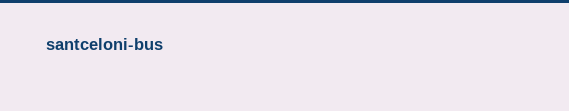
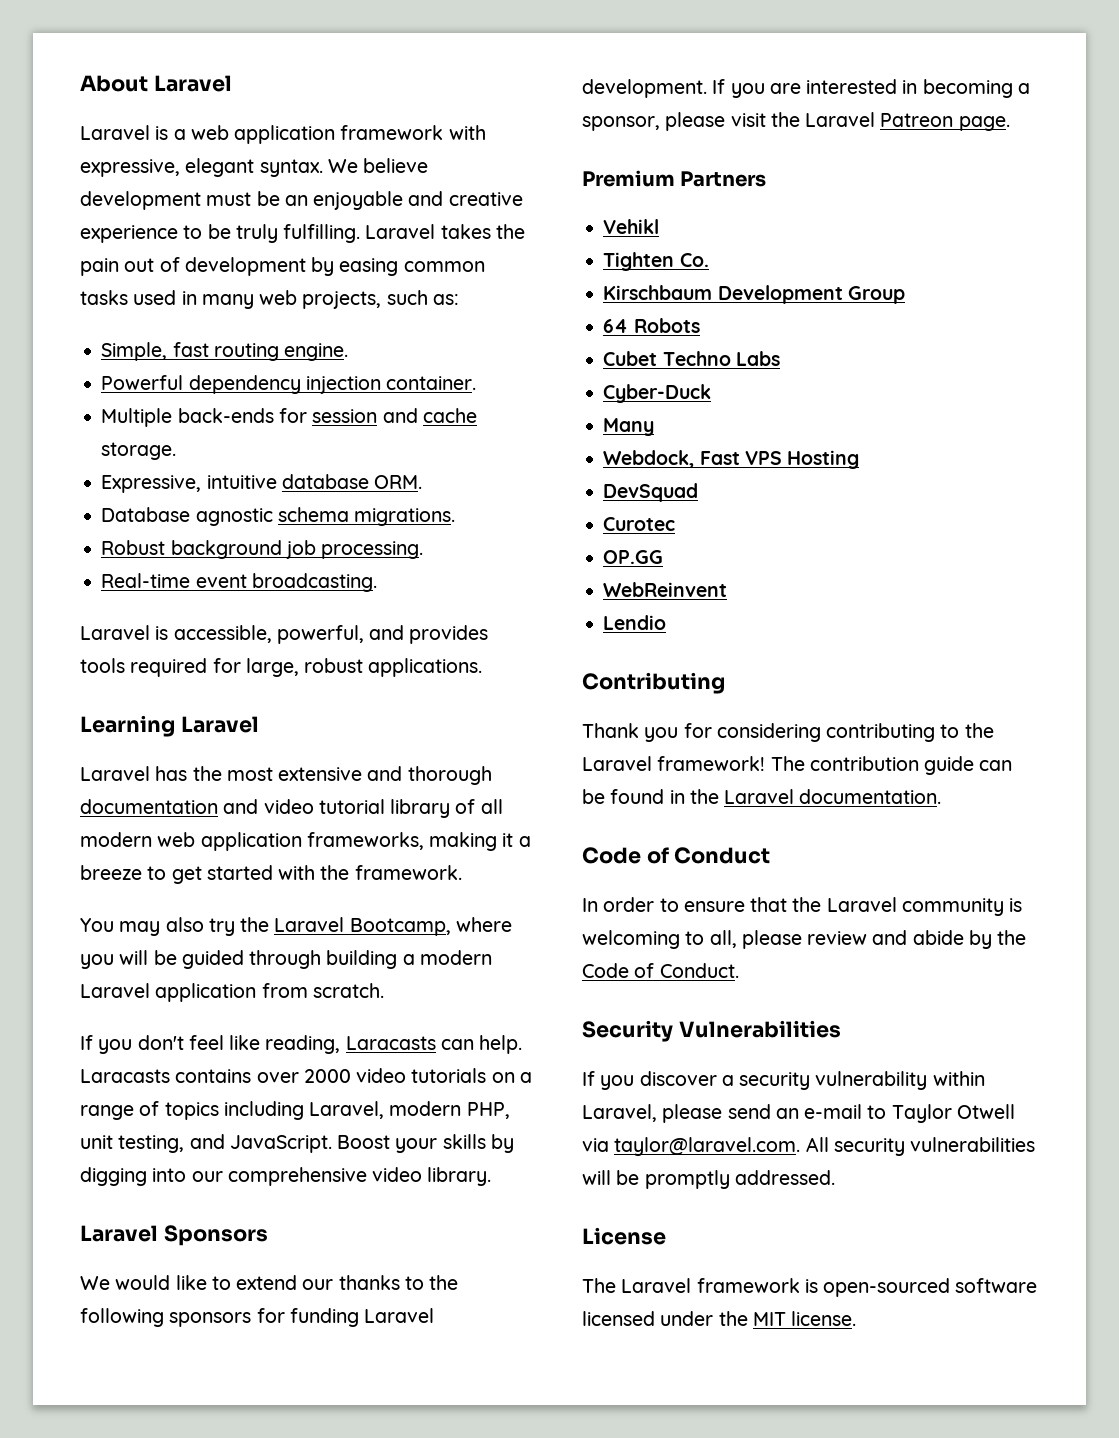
[46,38,163,50] santceloni-bus -> [80,75,232,92] [80,125,486,144] [80,158,429,177] [80,191,523,210] [80,224,525,243] [80,257,485,276] [80,290,459,309] [101,342,349,361] [101,375,477,394] [101,408,477,427] [101,442,177,460] [101,474,423,493] [101,507,456,526] [101,540,424,559] [101,573,377,592] [80,625,489,644] [80,658,483,677] [80,715,259,737] [80,766,492,785] [80,799,503,818] [80,832,531,851] [80,865,462,884] [80,917,512,936] [80,950,492,969] [80,983,384,1002] [80,1035,523,1054] [80,1068,532,1083] [80,1101,510,1120] [80,1134,514,1153] [80,1167,492,1186] [80,1225,268,1246] [80,1275,459,1290] [80,1308,435,1327] [582,79,1030,98] [582,112,1010,131] [582,170,767,187] [603,219,660,234] [603,252,709,271] [603,285,905,304] [603,318,700,333] [603,351,780,366] [603,384,712,403] [603,418,655,436] [603,450,860,469] [603,483,699,502] [603,517,676,531] [603,550,664,564] [603,582,728,597] [603,615,667,630] [582,672,725,694] [582,723,994,742] [582,756,1013,775] [582,789,942,804] [582,847,771,864] [582,897,1023,916] [582,930,1027,949] [582,963,739,978] [582,1020,841,1042] [582,1071,985,1090] [582,1104,1015,1123] [582,1137,1036,1156] [582,1170,835,1189] [582,1227,666,1245] [582,1278,1038,1297] [582,1311,857,1326] About Laravel // Laravel is a web application framework with expressive, elegant syntax. We believe development must be an enjoyable and creative experience to be truly fulfilling. Laravel takes the pain out of development by easing common tasks used in many web projects, such as: // Simple, fast routing engine. // Powerful dependency injection container. // Multiple back-ends for session and cache storage. // Expressive, intuitive database ORM. // Database agnostic schema migrations. // Robust background job processing. // Real-time event broadcasting. // Laravel is accessible, powerful, and provides tools required for large, robust applications. // Learning Laravel // Laravel has the most extensive and thorough documentation and video tutorial library of all modern web application frameworks, making it a breeze to get started with the framework. // You may also try the Laravel Bootcamp, where you will be guided through building a modern Laravel application from scratch. // If you don't feel like reading, Laracasts can help. Laracasts contains over 2000 video tutorials on a range of topics including Laravel, modern PHP, unit testing, and JavaScript. Boost your skills by digging into our comprehensive video library. // Laravel Sponsors // We would like to extend our thanks to the following sponsors for funding Laravel development. If you are interested in becoming a sponsor, please visit the Laravel Patreon page. // Premium Partners // Vehikl // Tighten Co. // Kirschbaum Development Group // 64 Robots // Cubet Techno Labs // Cyber-Duck // Many // Webdock, Fast VPS Hosting // DevSquad // Curotec // OP.GG // WebReinvent // Lendio // Contributing // Thank you for considering contributing to the Laravel framework! The contribution guide can be found in the Laravel documentation. // Code of Conduct // In order to ensure that the Laravel community is welcoming to all, please review and abide by the Code of Conduct. // Security Vulnerabilities // If you discover a security vulnerability within Laravel, please send an e-mail to Taylor Otwell via taylor@laravel.com. All security vulnerabilities will be promptly addressed. // License // The Laravel framework is open-sourced software licensed under the MIT license.

